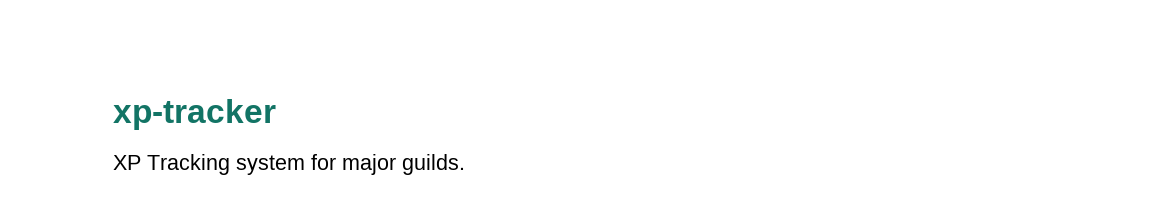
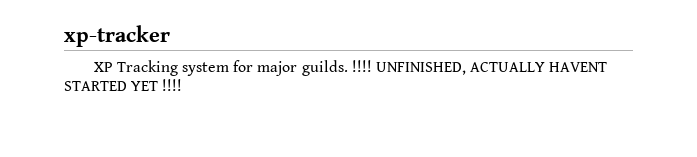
(465, 164) none -> [351,60,608,75] [64,79,183,91] !!!! UNFINISHED, ACTUALLY HAVENT STARTED YET !!!!

